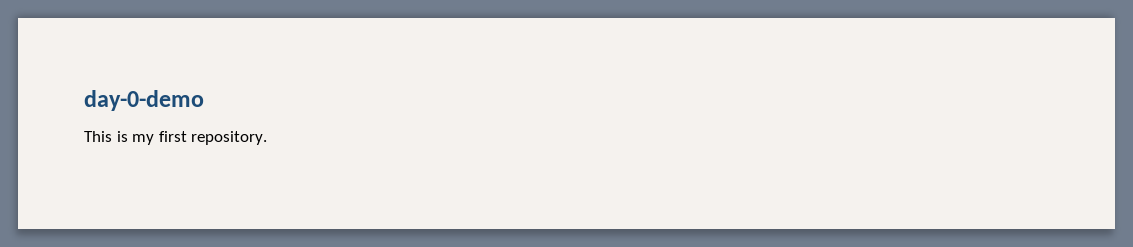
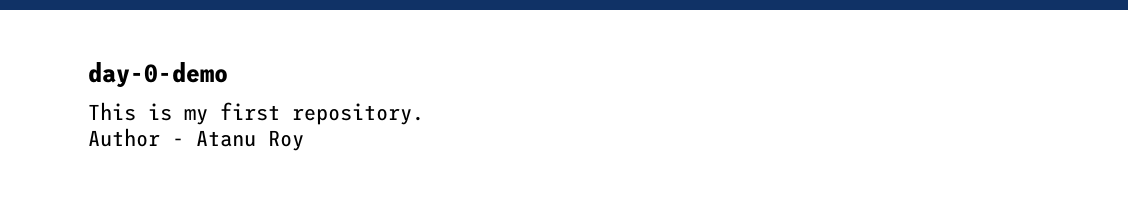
(268, 138) none -> [88,128,304,151] // Author - Atanu Roy

